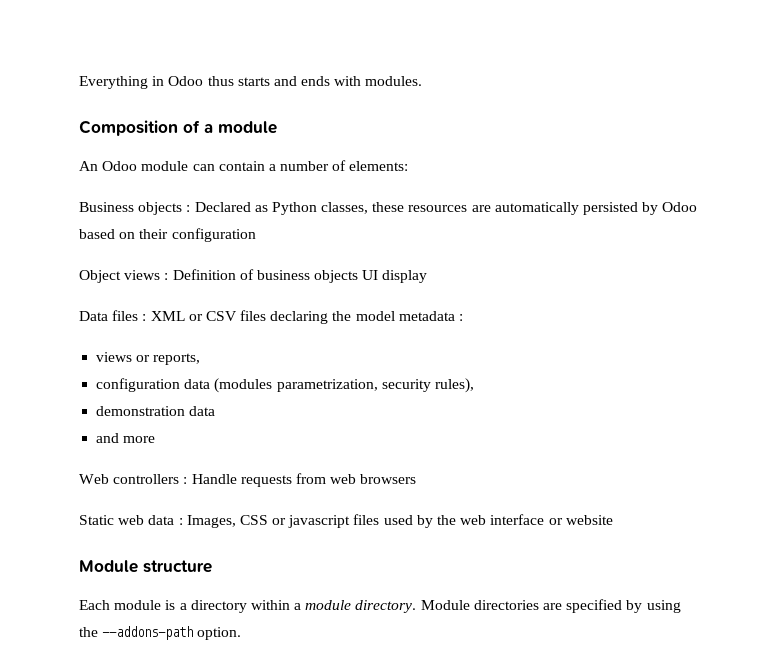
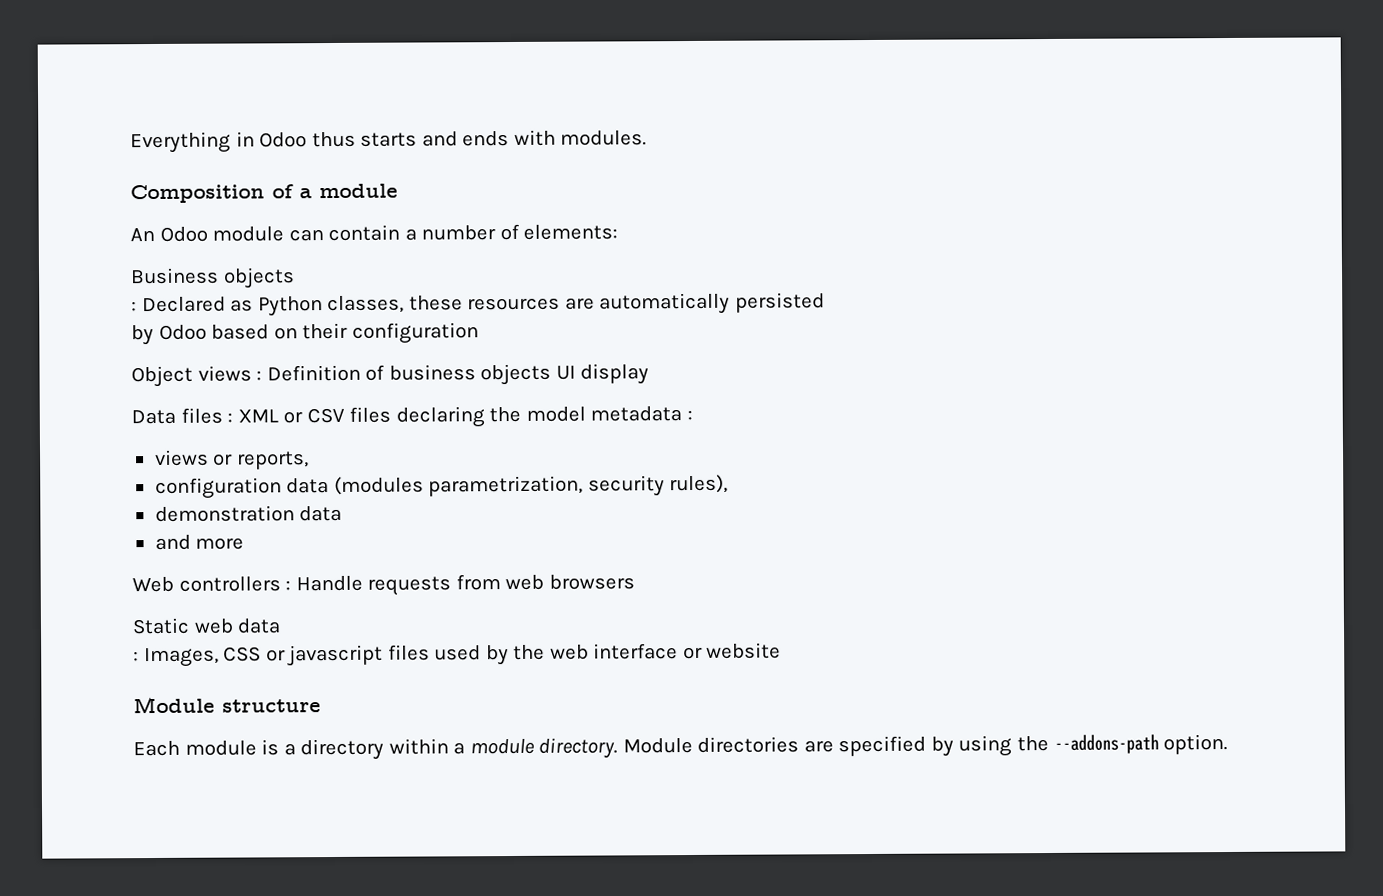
(183, 208) none -> (295, 278) //
(639, 208) none -> (825, 302) //
(175, 520) none -> (282, 626) //

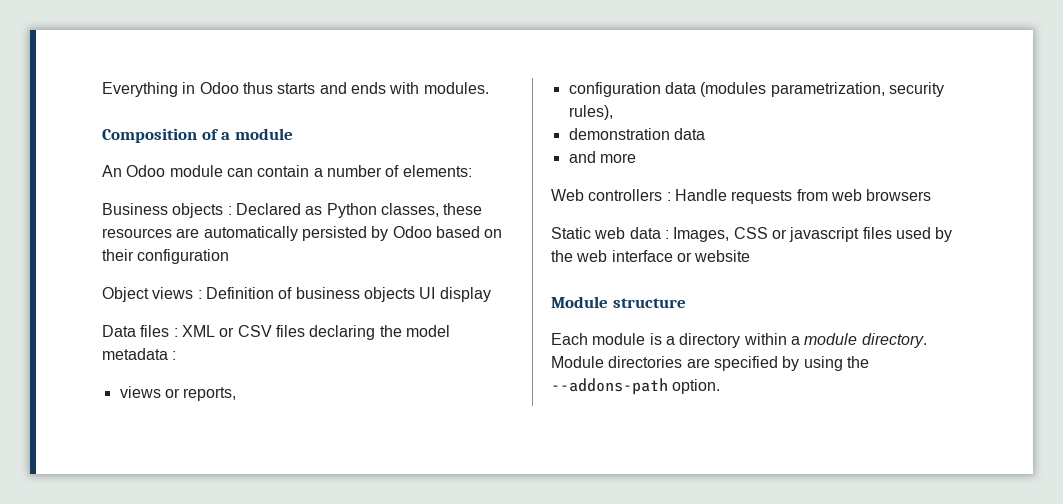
(295, 278) // -> (224, 210) none
(825, 302) // -> (367, 233) none
(282, 626) // -> (661, 233) none

